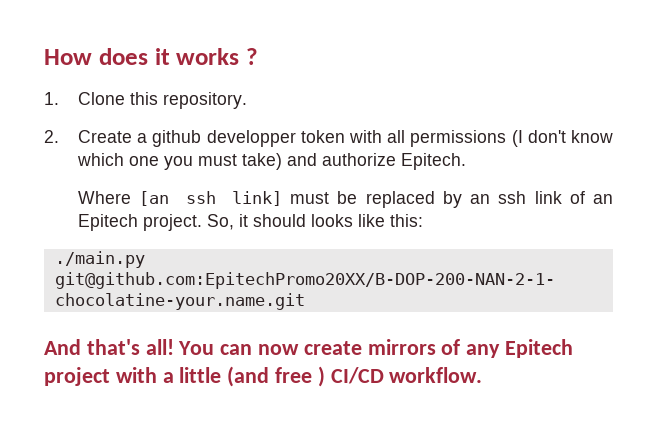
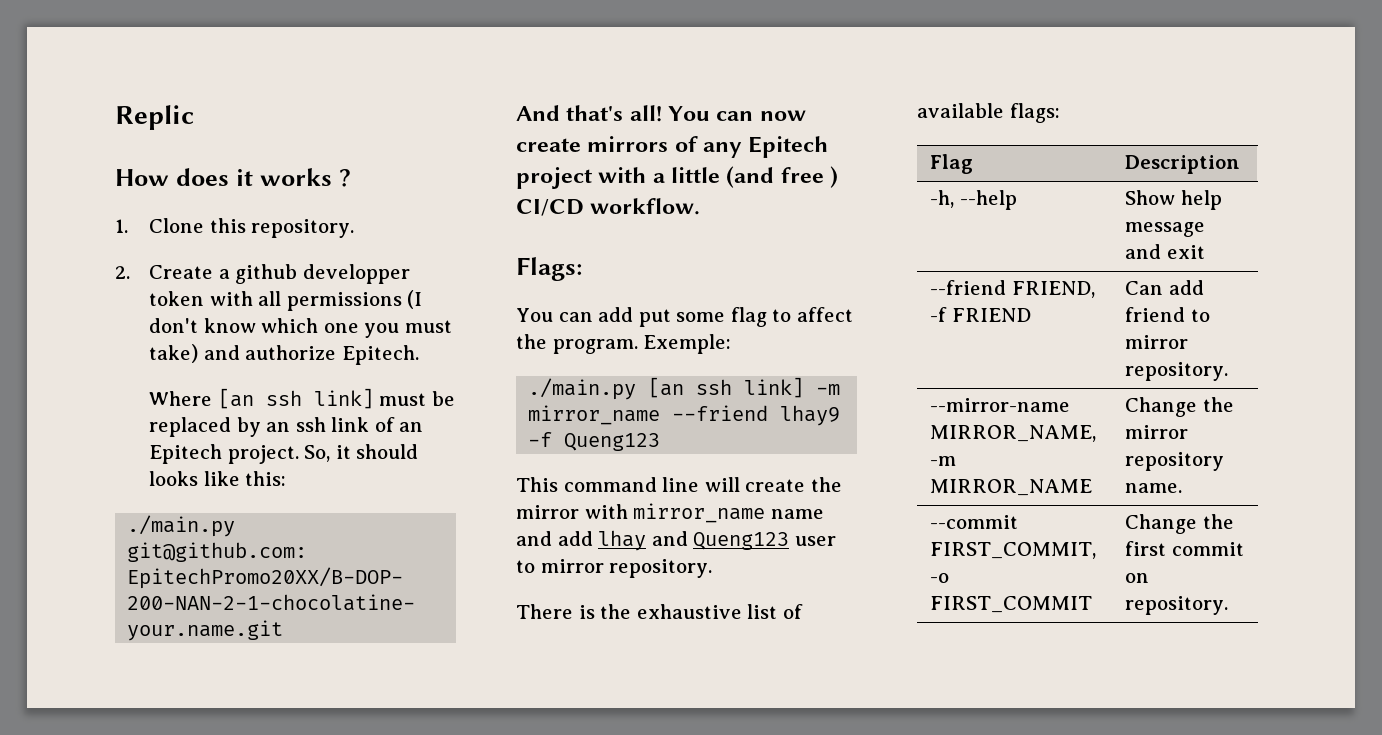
(44, 57) none -> [115,105,194,130] Replic //
(483, 375) none -> [516,257,582,281] [516,307,853,327] [516,334,732,354] [528,377,841,400] [528,405,841,426] [528,432,661,451] [516,477,842,492] [516,503,824,523] [516,530,836,551] [516,559,713,578] [516,604,803,619] [917,103,1060,123] [930,154,974,174] [1125,155,1241,174] [930,190,1017,210] [1125,190,1222,210] [1125,222,1206,237] [1125,244,1205,259] [930,280,1095,298] [930,307,1031,322] [1125,280,1204,295] [1125,307,1210,322] [1125,335,1189,349] [1125,362,1229,381] [930,398,1071,412] [930,425,1097,442] [930,456,957,466] [930,479,1093,496] [1125,397,1234,417] [1125,425,1189,439] [1125,452,1225,471] [1125,483,1183,493] [930,515,1019,529] [930,542,1097,559] [930,573,950,583] [930,596,1093,613] [1125,514,1234,534] [1125,541,1244,556] [1125,573,1150,583] [1125,596,1229,615] // Flags: // You can add put some flag to affect the program. Exemple: // ./main.py [an ssh link] -m mirror_name --friend lhay9 -f Queng123 // This command line will create the mirror with mirror_name name and add lhay and Queng123 user to mirror repository. // There is the exhaustive list of available flags: // Flag | Description // -h, --help | Show help message and exit // --friend FRIEND, -f FRIEND | Can add friend to mirror repository. // --mirror-name MIRROR_NAME, -m MIRROR_NAME | Change the mirror repository name. // --commit FIRST_COMMIT, -o FIRST_COMMIT | Change the first commit on repository.

